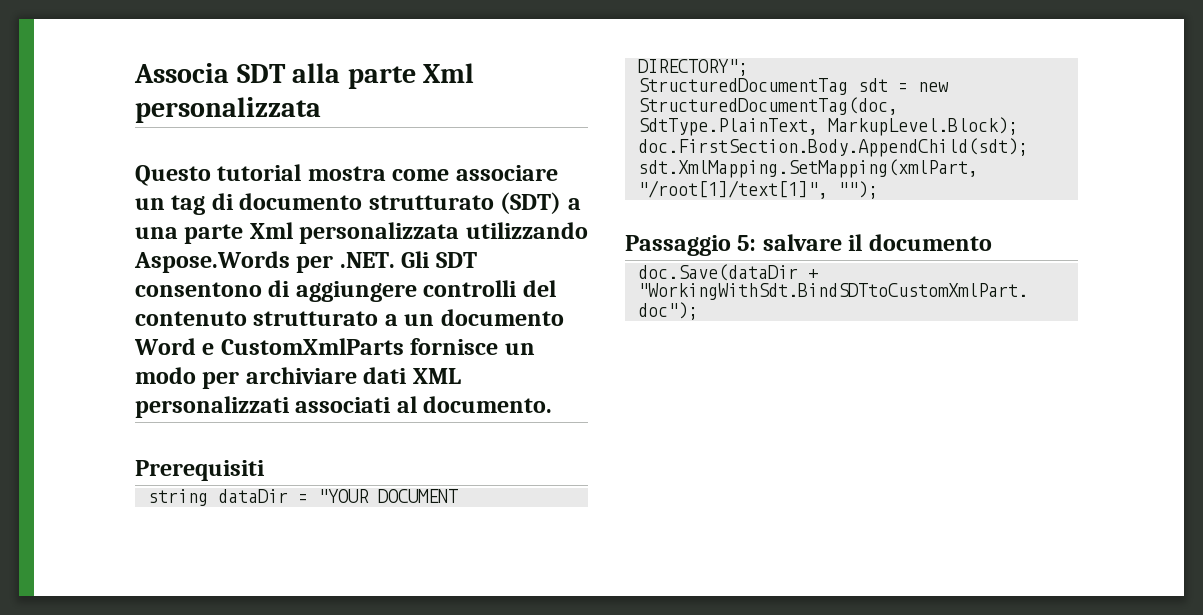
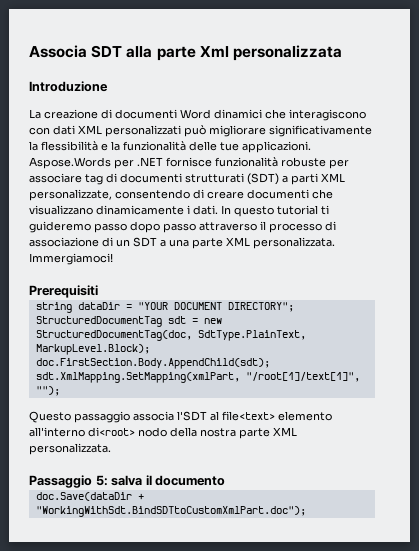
[135,164,558,186] [135,192,581,215] [135,222,588,244] [134,251,477,273] [135,280,556,302] [135,309,564,326] [134,338,535,355] [135,367,461,389] [135,396,553,418] Questo tutorial mostra come associare un tag di documento strutturato (SDT) a una parte Xml personalizzata utilizzando Aspose.Words per .NET. Gli SDT consentono di aggiungere controlli del contenuto strutturato a un documento Word e CustomXmlParts fornisce un modo per archiviare dati XML personalizzati associati al documento. -> [29,81,108,92] [29,109,366,121] [29,125,372,137] [29,141,311,153] [29,157,349,169] [29,173,345,185] [29,189,333,201] [29,205,329,217] [29,221,336,233] [29,237,335,249] [29,253,113,265] Introduzione // La creazione di documenti Word dinamici che interagiscono con dati XML personalizzati può migliorare significativamente la flessibilità e la funzionalità delle tue applicazioni. Aspose.Words per .NET fornisce funzionalità robuste per associare tag di documenti strutturati (SDT) a parti XML personalizzate, consentendo di creare documenti che visualizzano dinamicamente i dati. In questo tutorial ti guideremo passo dopo passo attraverso il processo di associazione di un SDT a una parte XML personalizzata. Immergiamoci!
(878, 190) none -> [29,411,332,423] [29,427,297,439] [29,443,111,455] // Questo passaggio associa l'SDT al file<text> elemento all'interno di<root> nodo della nostra parte XML personalizzata.
[762,234,842,251] salvare -> [111,475,143,486] salva

